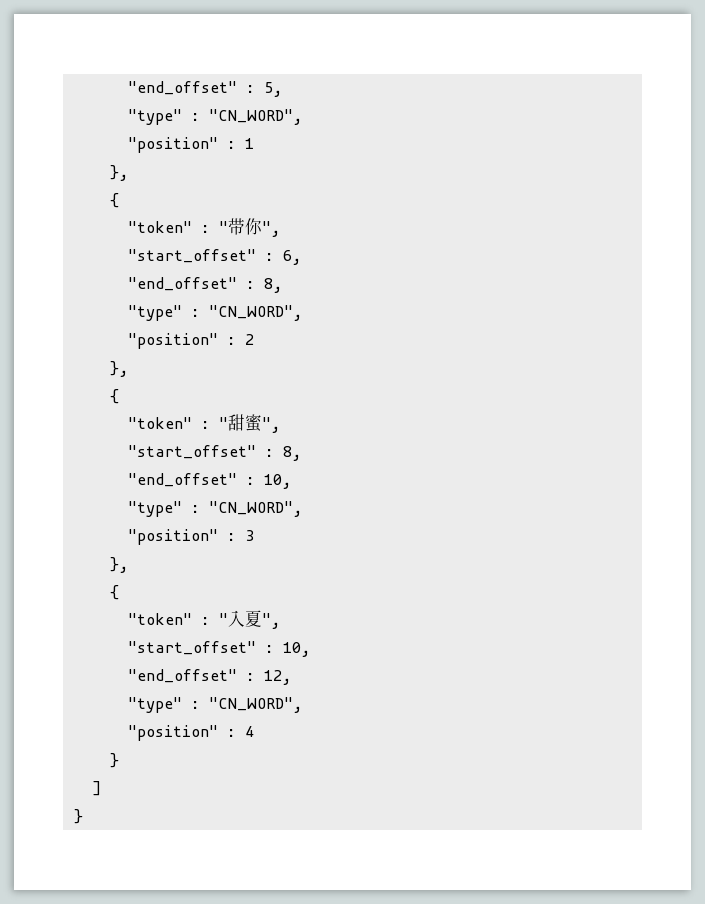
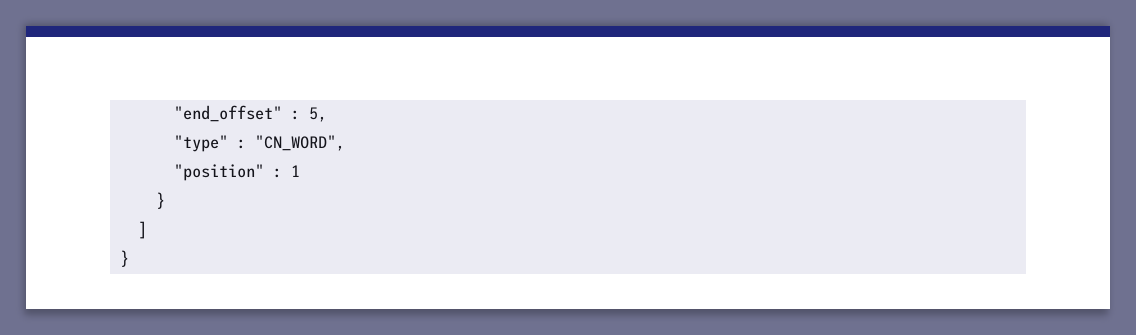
[109,165,129,181] [109,193,119,208] [127,218,281,237] [127,249,302,265] [127,277,283,293] [127,305,303,321] [127,333,254,349] [109,361,129,377] [109,389,119,404] [127,414,281,433] [127,445,302,461] [127,473,292,489] [127,501,303,517] [127,529,254,545] [109,557,129,573] [109,585,119,600] [127,610,281,629] [127,641,311,657] [127,669,292,685] [127,697,303,713] [127,725,254,741] // }, // { // "token" : "带你", // "start_offset" : 6, // "end_offset" : 8, // "type" : "CN_WORD", // "position" : 2 // }, // { // "token" : "甜蜜", // "start_offset" : 8, // "end_offset" : 10, // "type" : "CN_WORD", // "position" : 3 // }, // { // "token" : "入夏", // "start_offset" : 10, // "end_offset" : 12, // "type" : "CN_WORD", // "position" : 4 -> (300, 171) none

